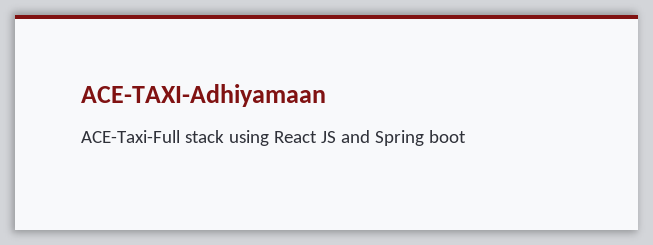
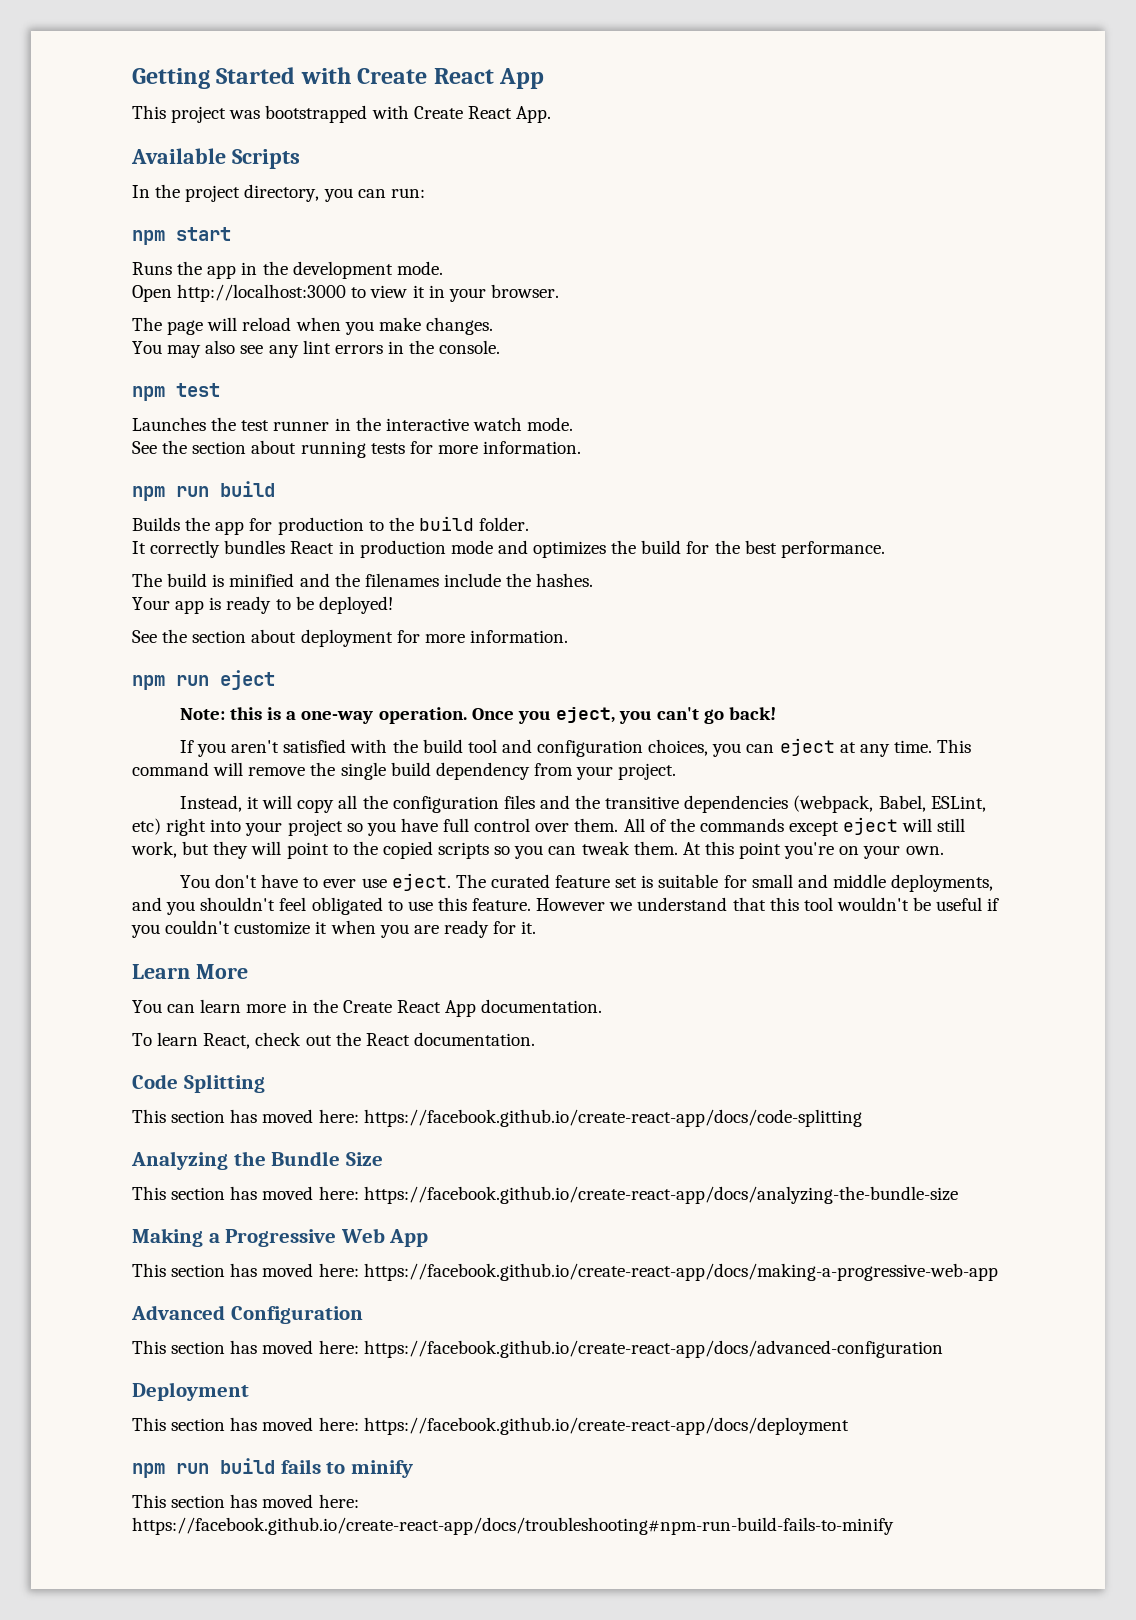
[81,84,326,107] [81,130,466,146] ACE-TAXI-Adhiyamaan // ACE-Taxi-Full stack using React JS and Spring boot -> [132,67,545,89] [132,105,551,123] [131,148,300,169] [132,184,425,202] [132,227,231,245] [132,261,443,279] [132,284,559,302] [132,317,493,335] [132,340,501,358] [132,383,220,401] [132,417,574,431] [132,440,582,458] [132,481,275,501] [132,516,530,535] [132,540,885,558] [132,573,594,587] [132,596,393,614] [132,629,568,647] [132,670,275,690] [179,707,777,724] [179,738,972,757] [132,762,677,780] [179,795,986,813] [132,817,966,836] [131,841,944,859] [179,873,994,892] [132,897,1000,915] [131,920,537,938] [132,964,248,979] [132,999,603,1017] [132,1032,535,1049] [132,1074,265,1093] [132,1109,862,1127] [131,1151,383,1170] [132,1186,958,1204] [132,1228,429,1247] [132,1263,998,1281] [131,1305,363,1324] [132,1340,943,1358] [132,1382,249,1401] [132,1417,849,1435] [132,1458,413,1478] [132,1494,359,1508] [132,1517,894,1535] Getting Started with Create React App // This project was bootstrapped with Create React App. // Available Scripts // In the project directory, you can run: // npm start // Runs the app in the development mode. // Open http://localhost:3000 to view it in your browser. // The page will reload when you make changes. // You may also see any lint errors in the console. // npm test // Launches the test runner in the interactive watch mode. // See the section about running tests for more information. // npm run build // Builds the app for production to the build folder. // It correctly bundles React in production mode and optimizes the build for the best performance. // The build is minified and the filenames include the hashes. // Your app is ready to be deployed! // See the section about deployment for more information. // npm run eject // Note: this is a one-way operation. Once you eject, you can't go back! // If you aren't satisfied with the build tool and configuration choices, you can eject at any time. This command will remove the single build dependency from your project. // Instead, it will copy all the configuration files and the transitive dependencies (webpack, Babel, ESLint, etc) right into your project so you have full control over them. All of the commands except eject will still work, but they will point to the copied scripts so you can tweak them. At this point you're on your own. // You don't have to ever use eject. The curated feature set is suitable for small and middle deployments, and you shouldn't feel obligated to use this feature. However we understand that this tool wouldn't be useful if you couldn't customize it when you are ready for it. // Learn More // You can learn more in the Create React App documentation. // To learn React, check out the React documentation. // Code Splitting // This section has moved here: https://facebook.github.io/create-react-app/docs/code-splitting // Analyzing the Bundle Size // This section has moved here: https://facebook.github.io/create-react-app/docs/analyzing-the-bundle-size // Making a Progressive Web App // This section has moved here: https://facebook.github.io/create-react-app/docs/making-a-progressive-web-app // Advanced Configuration // This section has moved here: https://facebook.github.io/create-react-app/docs/advanced-configuration // Deployment // This section has moved here: https://facebook.github.io/create-react-app/docs/deployment // npm run build fails to minify // This section has moved here: https://facebook.github.io/create-react-app/docs/troubleshooting#npm-run-build-fails-to-minify

